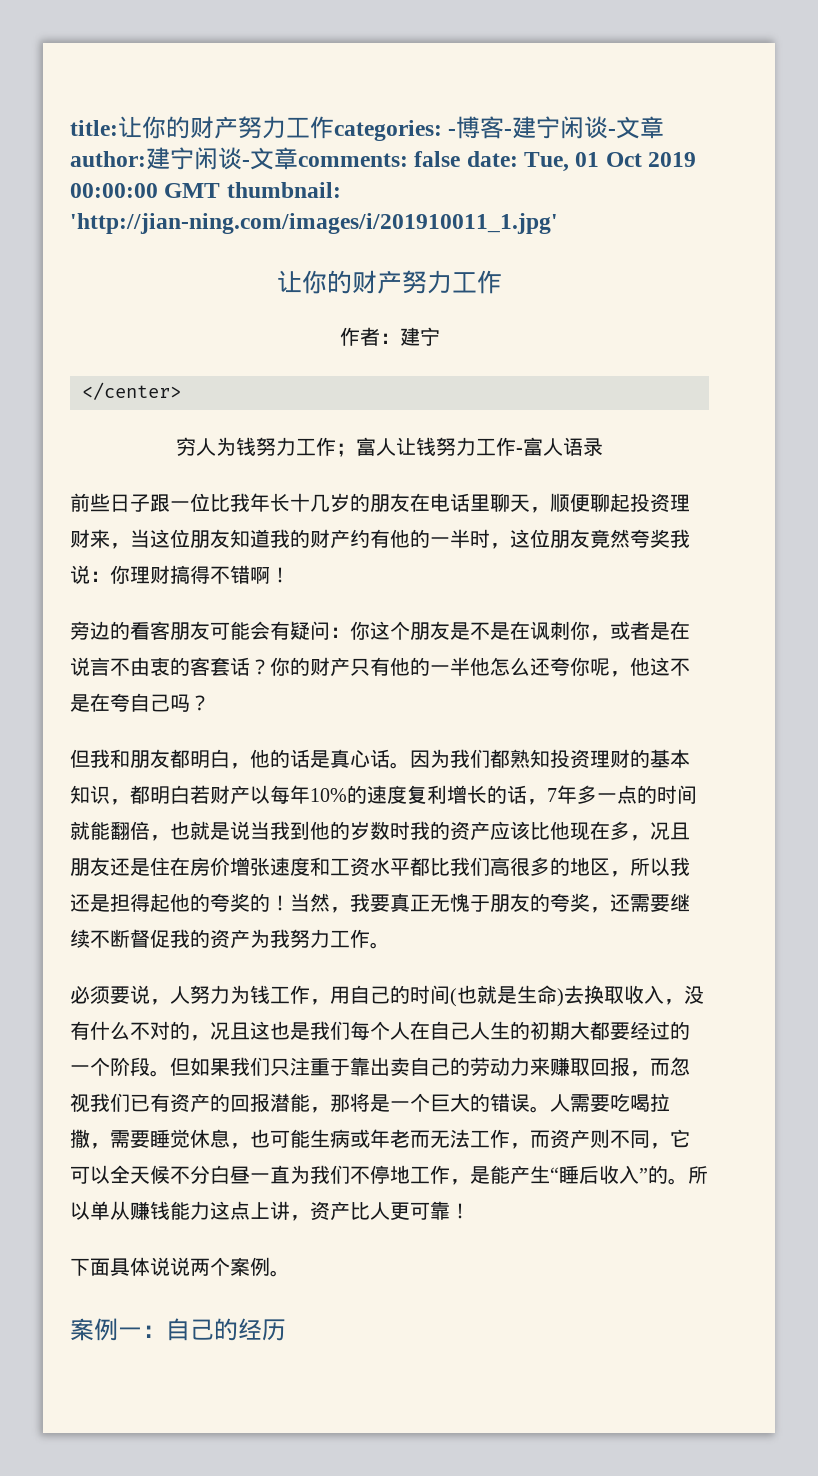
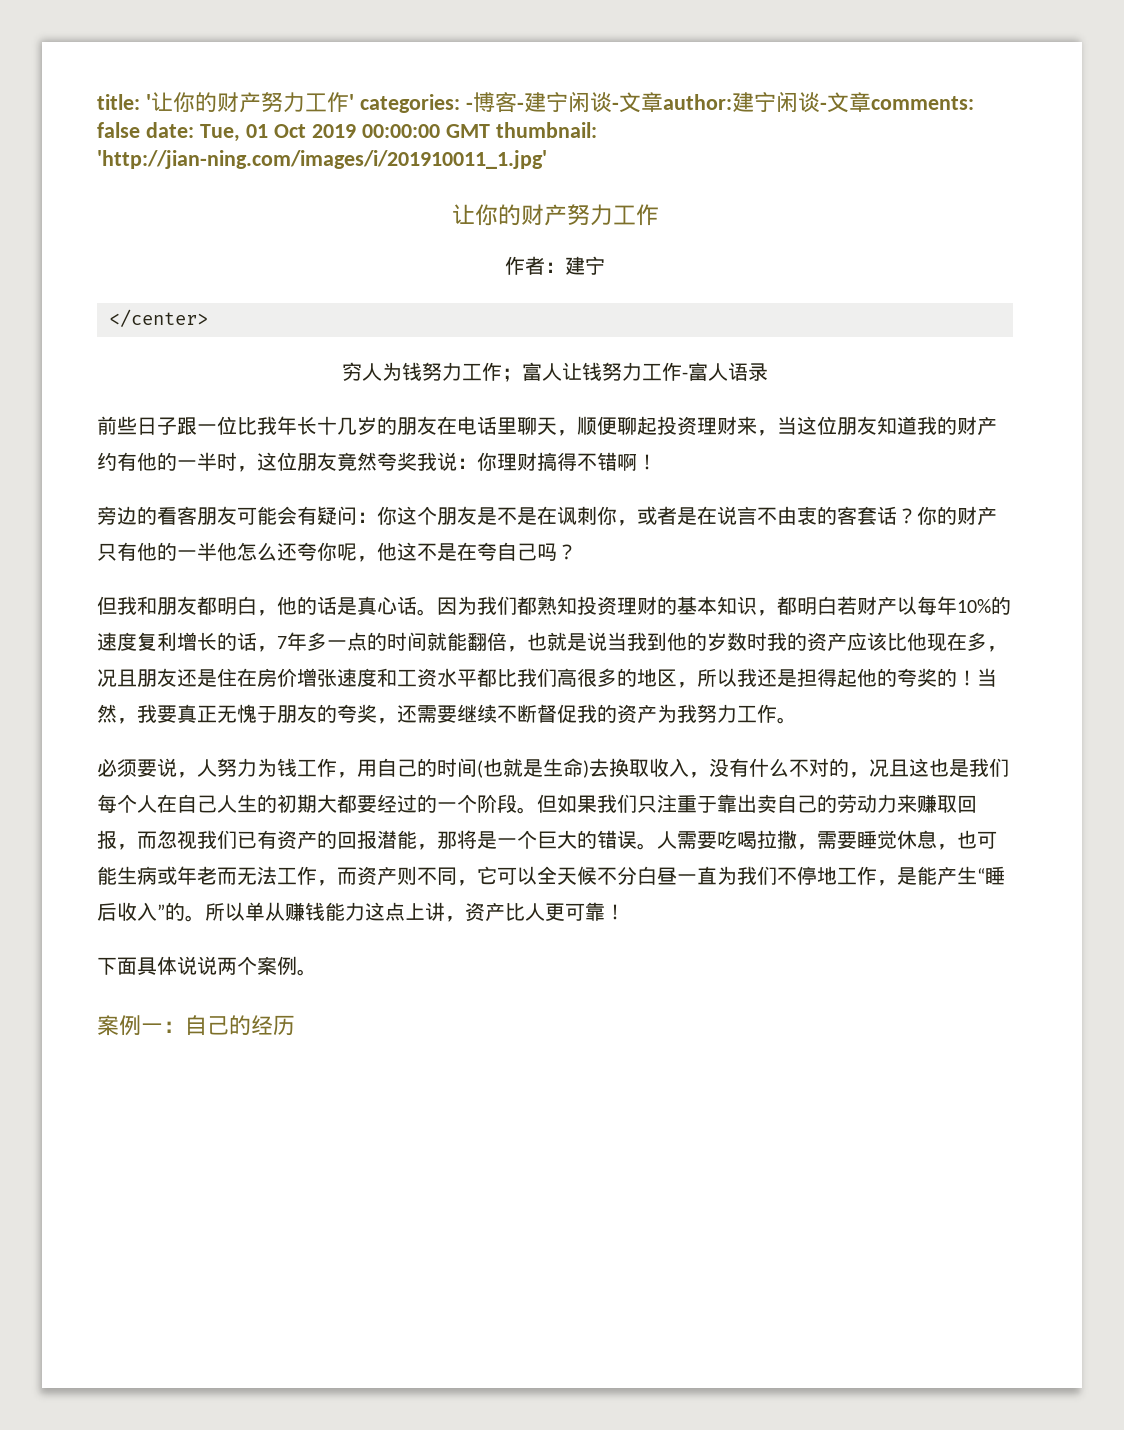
[118,116,334,139] 让你的财产努力工作 -> [145,92,354,113] '让你的财产努力工作'

